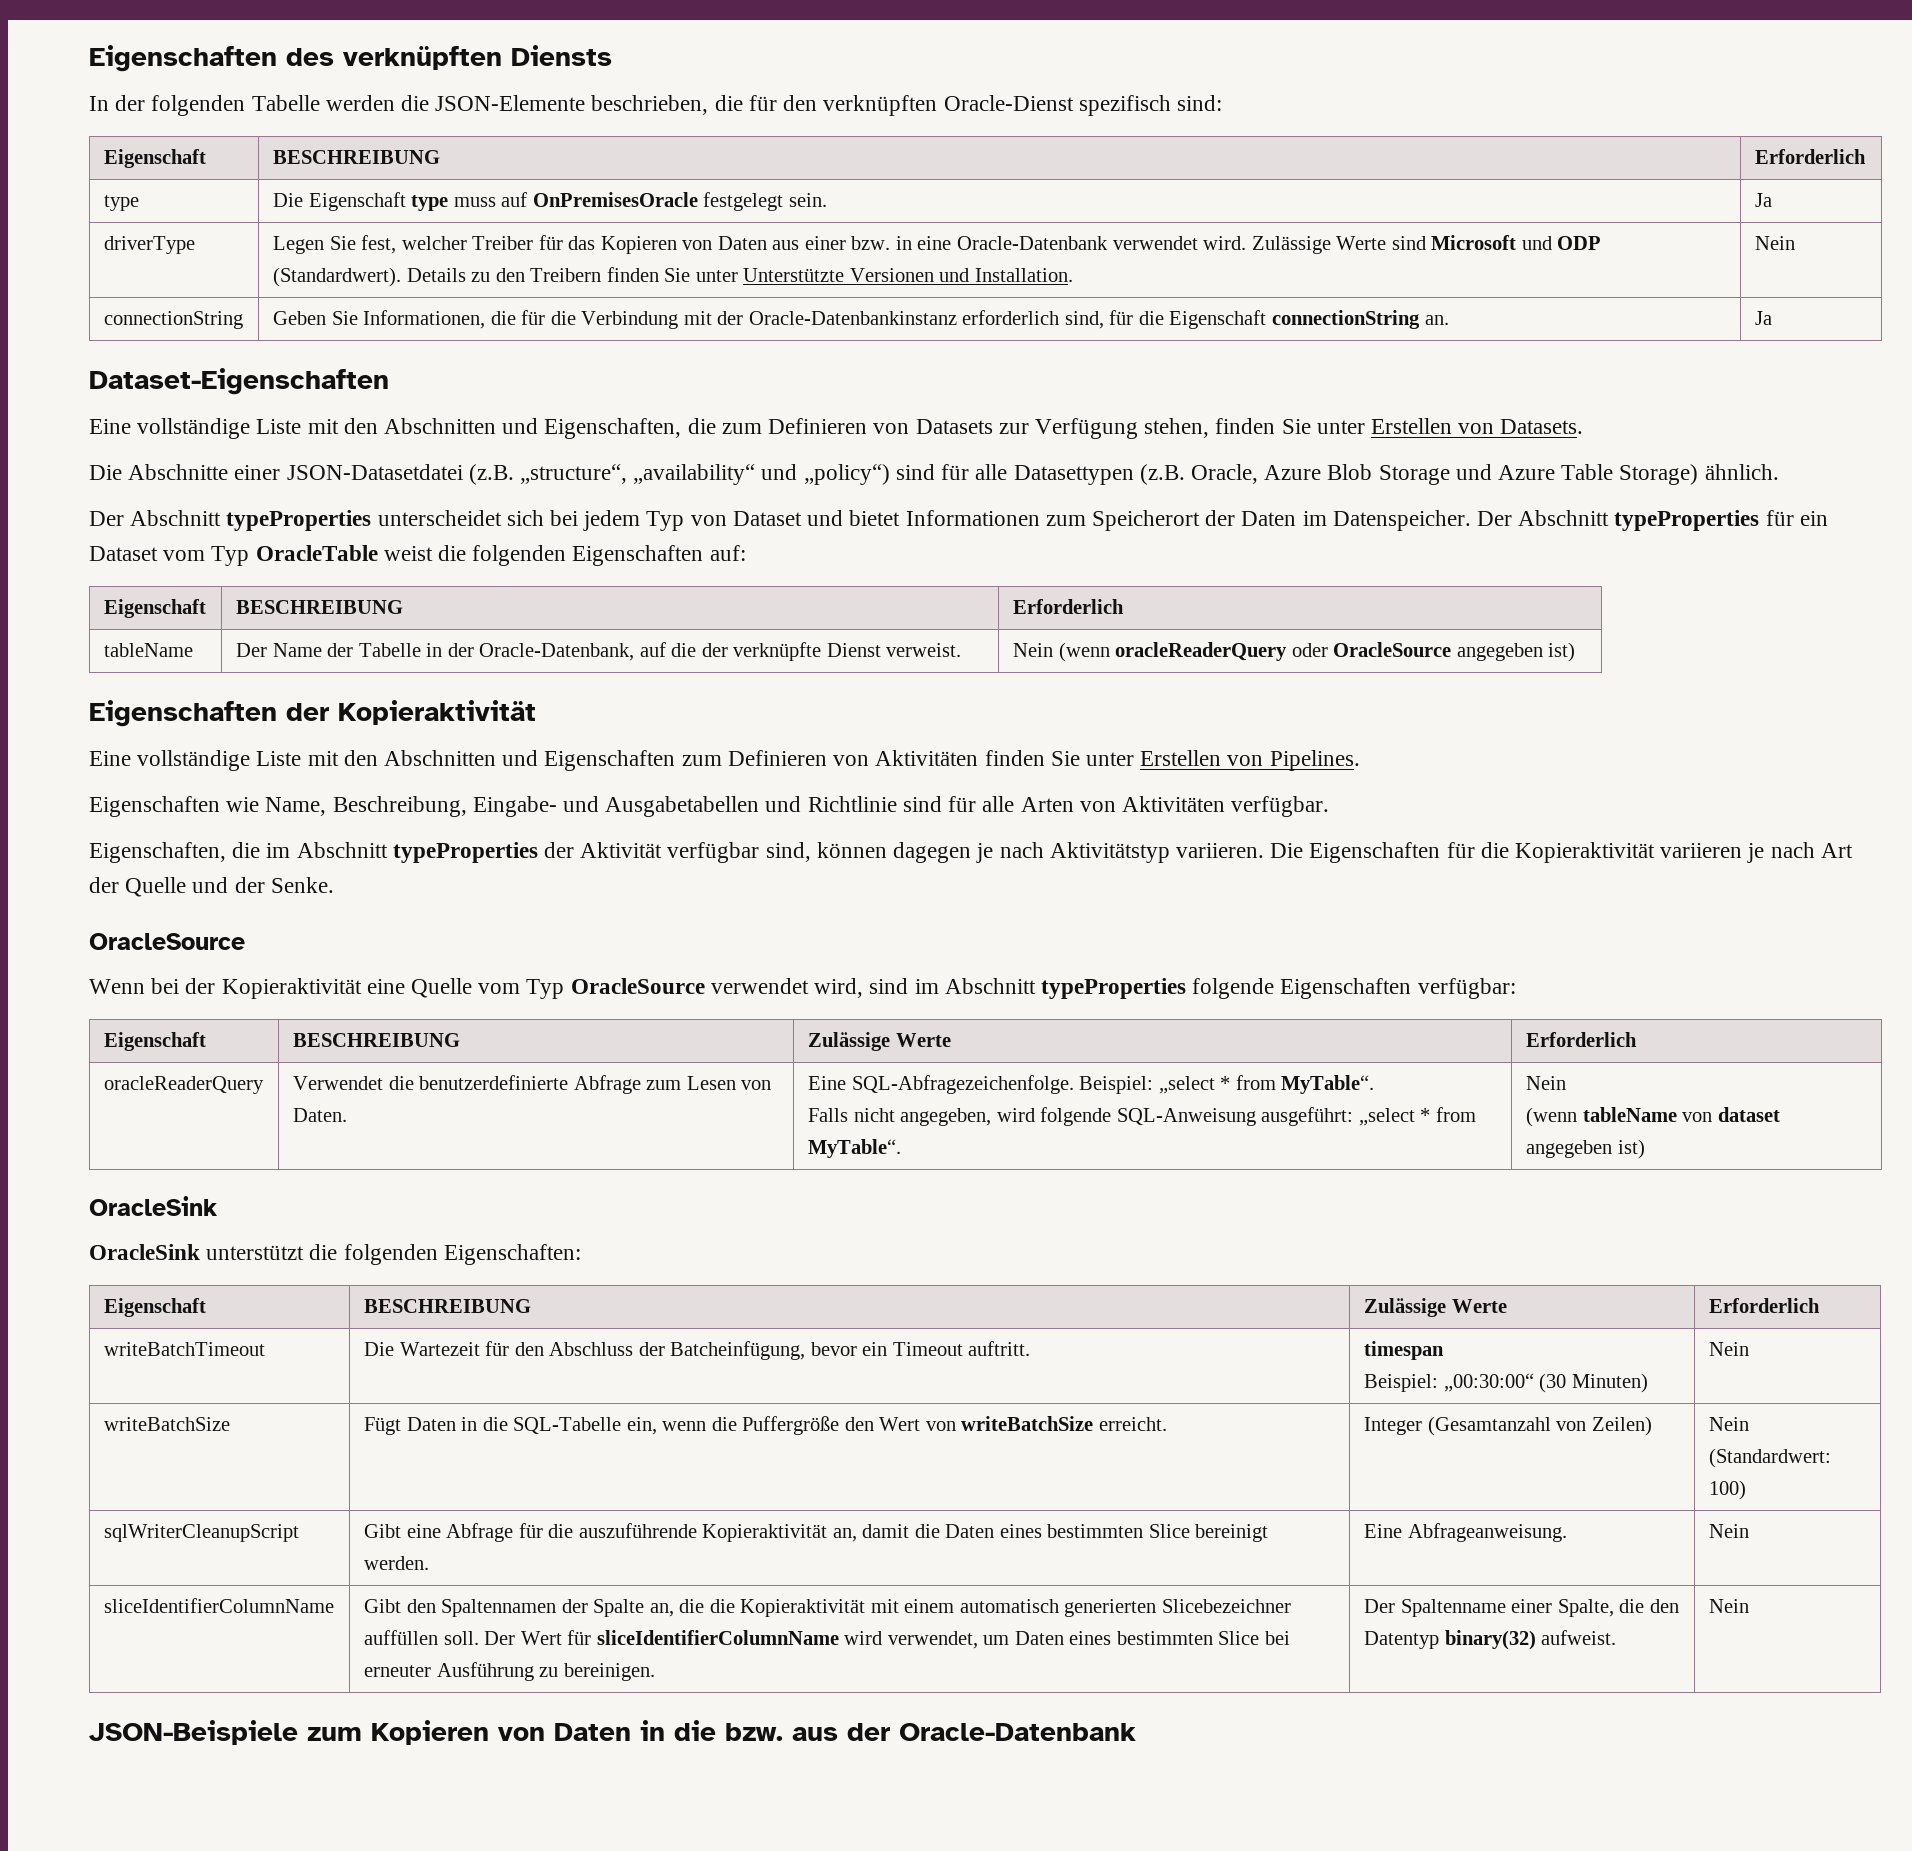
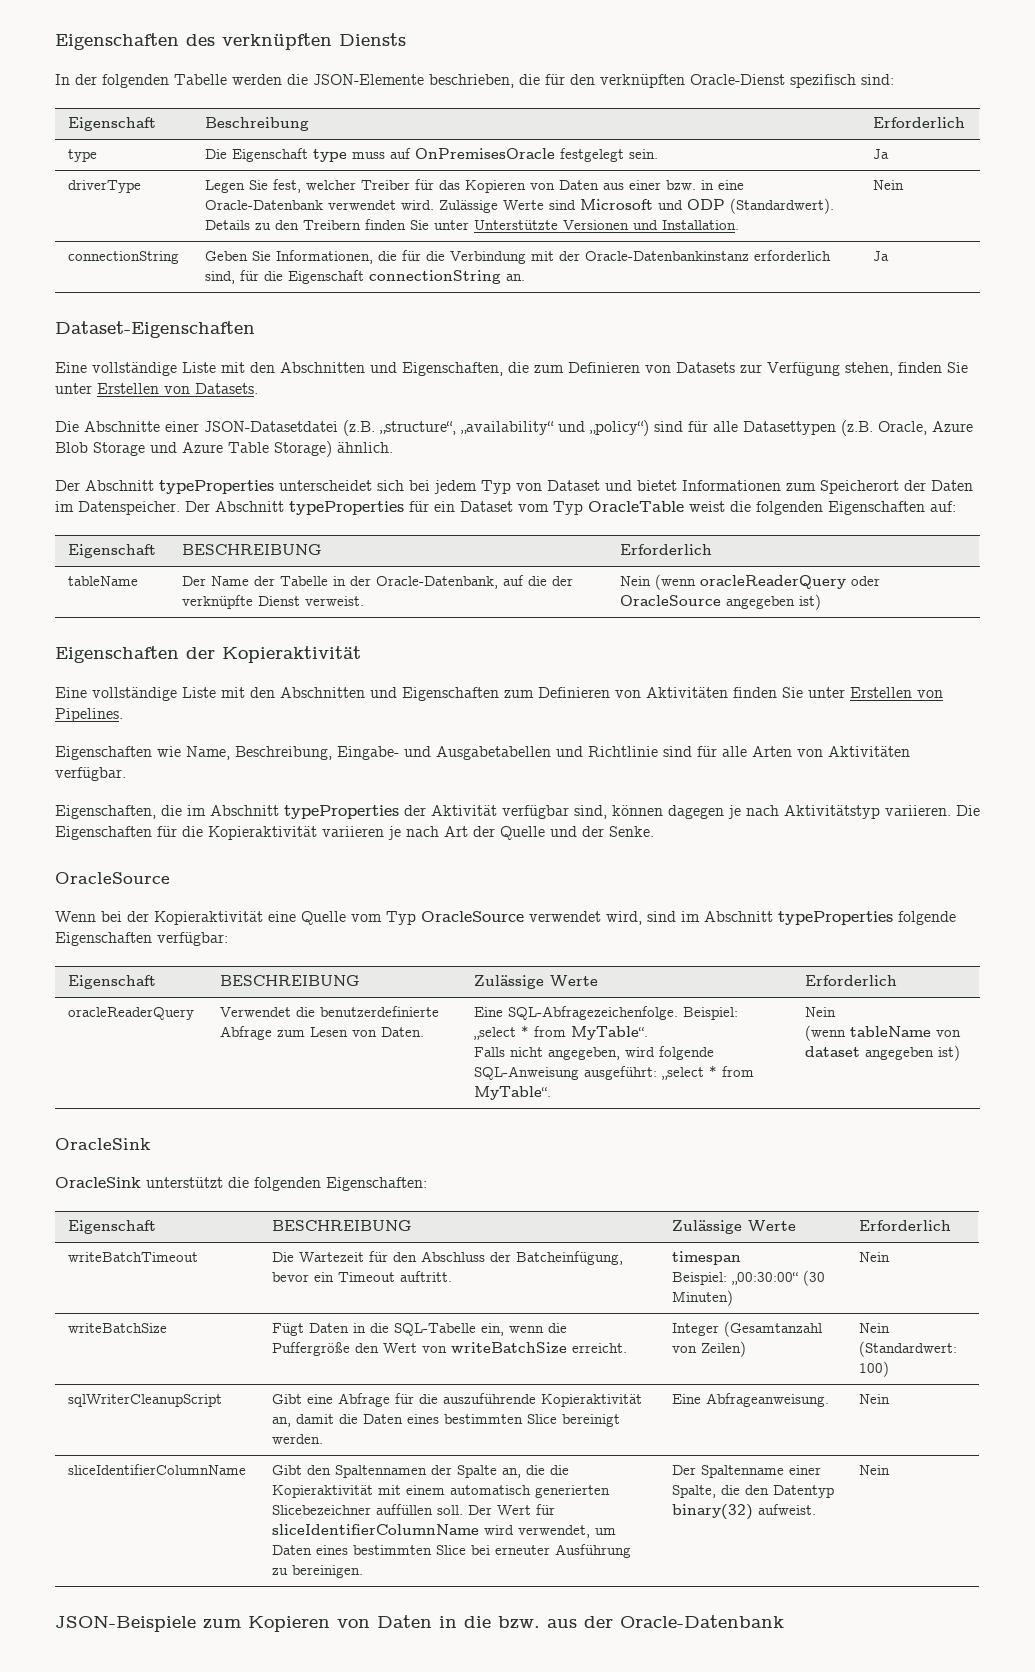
[272,150,440,164] BESCHREIBUNG -> [204,117,309,131] Beschreibung

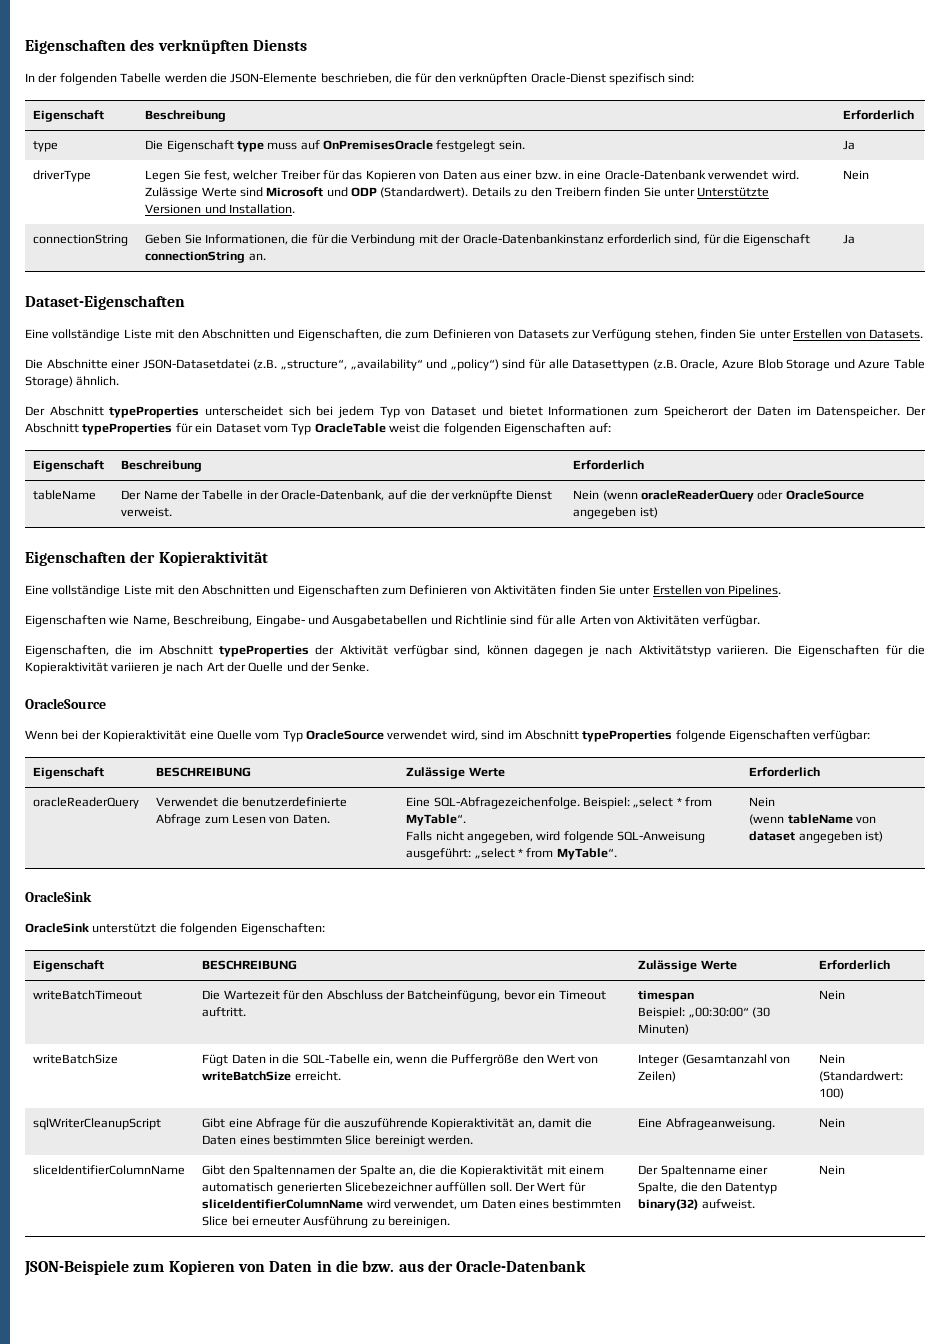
[181,544,321,555] BESCHREIBUNG -> [121,460,203,472] Beschreibung

